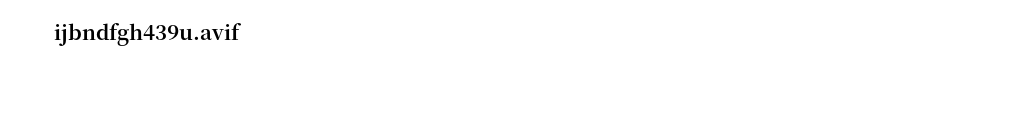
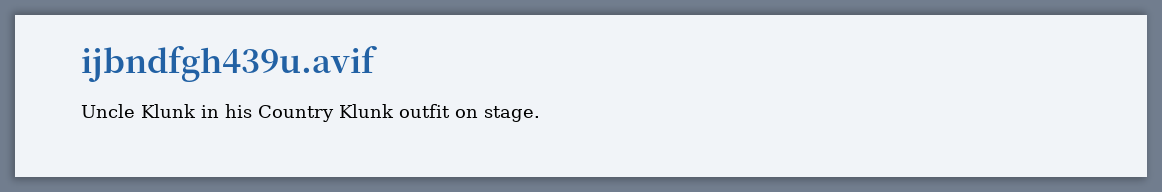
(242, 34) none -> [81,104,540,122] // Uncle Klunk in his Country Klunk outfit on stage.

